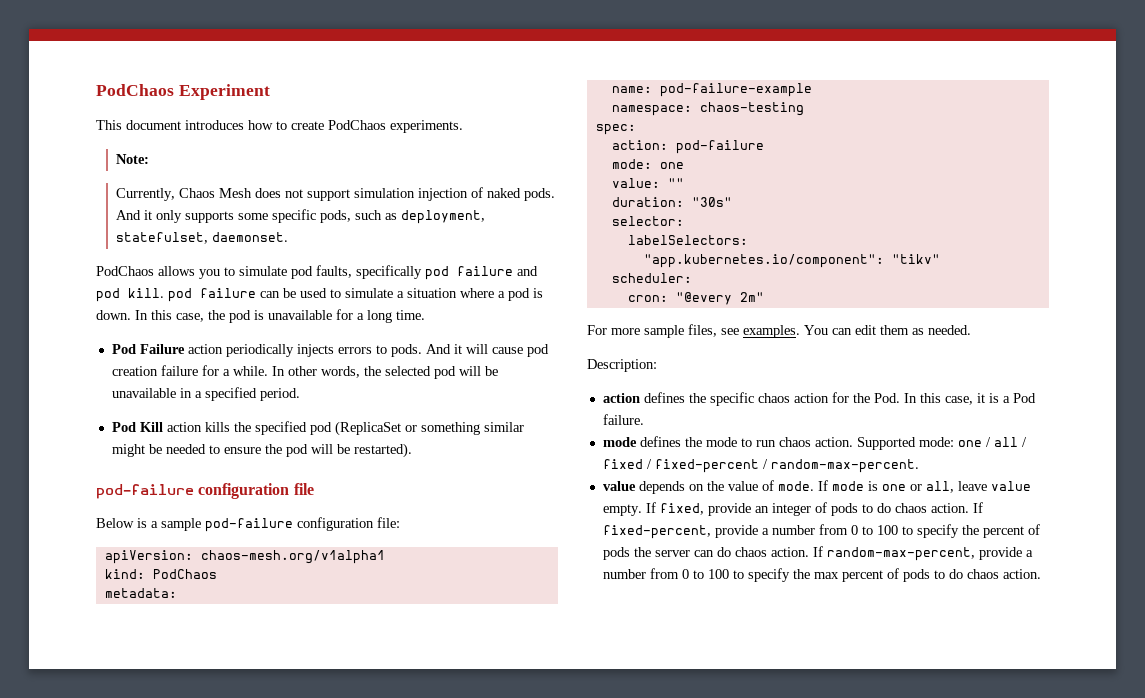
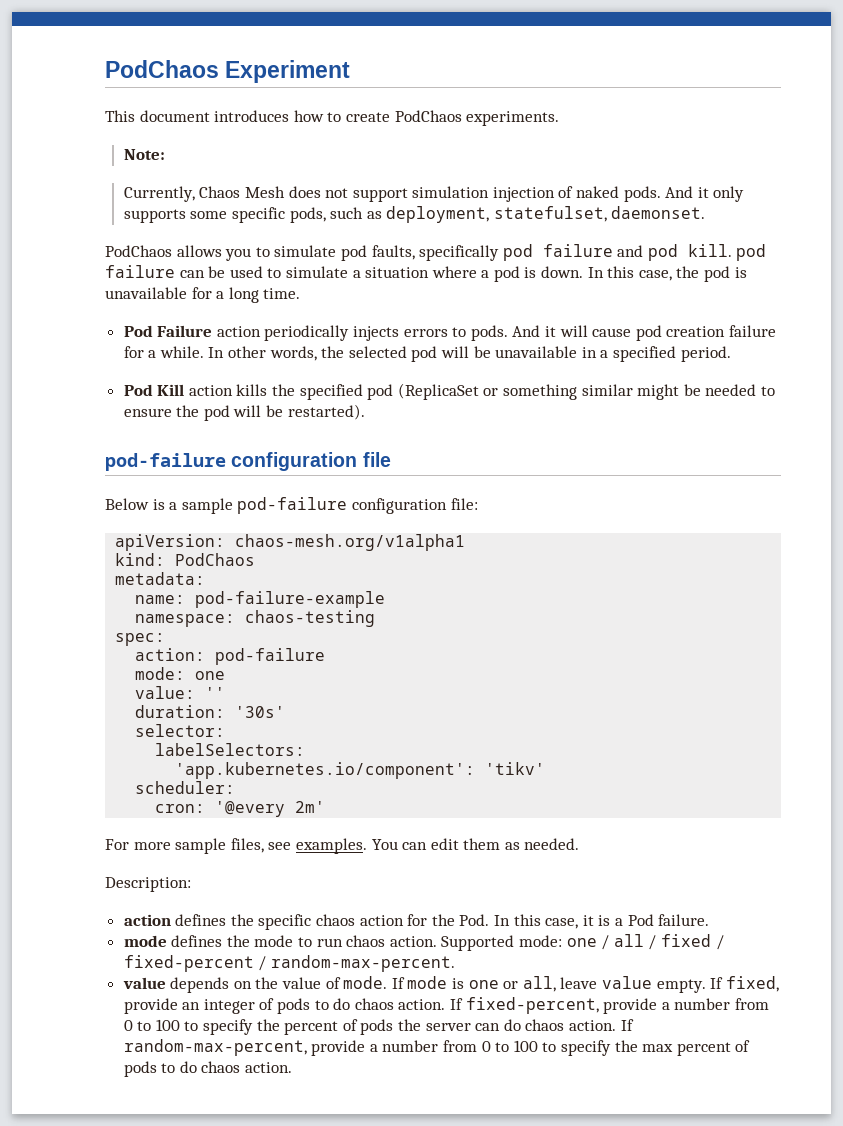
[667,178,684,188] "" -> [205,687,226,699] ''
[691,197,732,207] "30s" -> [235,706,286,718] '30s'
[643,254,940,268] "app.kubernetes.io/component": "tikv" -> [175,762,546,779] 'app.kubernetes.io/component': 'tikv'
[675,292,764,305] "@every 2m" -> [215,801,326,817] '@every 2m'

